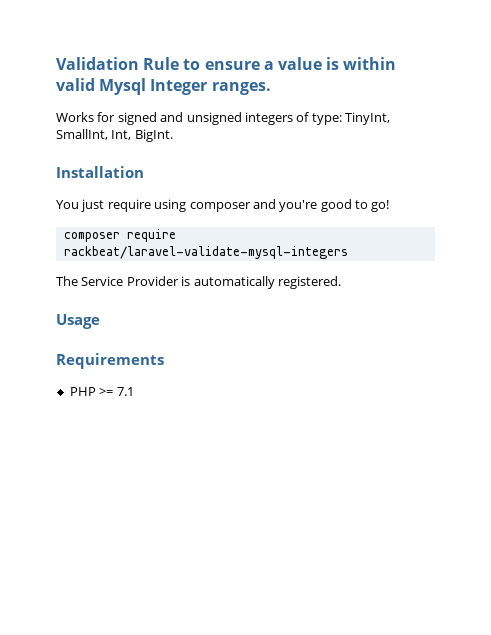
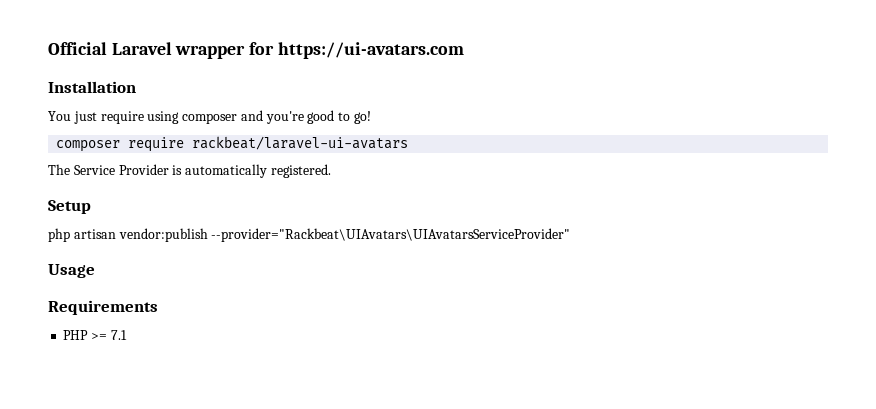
[56,57,397,70] [56,78,271,95] [56,112,390,125] [56,129,173,142] Validation Rule to ensure a value is within valid Mysql Integer ranges. // Works for signed and unsigned integers of type: TinyInt, SmallInt, Int, BigInt. -> [48,42,464,59] Official Laravel wrapper for https://ui-avatars.com
[63,246,348,259] rackbeat/laravel-validate-mysql-integers -> [192,136,409,150] rackbeat/laravel-ui-avatars
(341, 282) none -> [48,200,91,214] [48,228,571,242] // Setup // php artisan vendor:publish --provider="Rackbeat\UIAvatars\UIAvatarsServiceProvider"

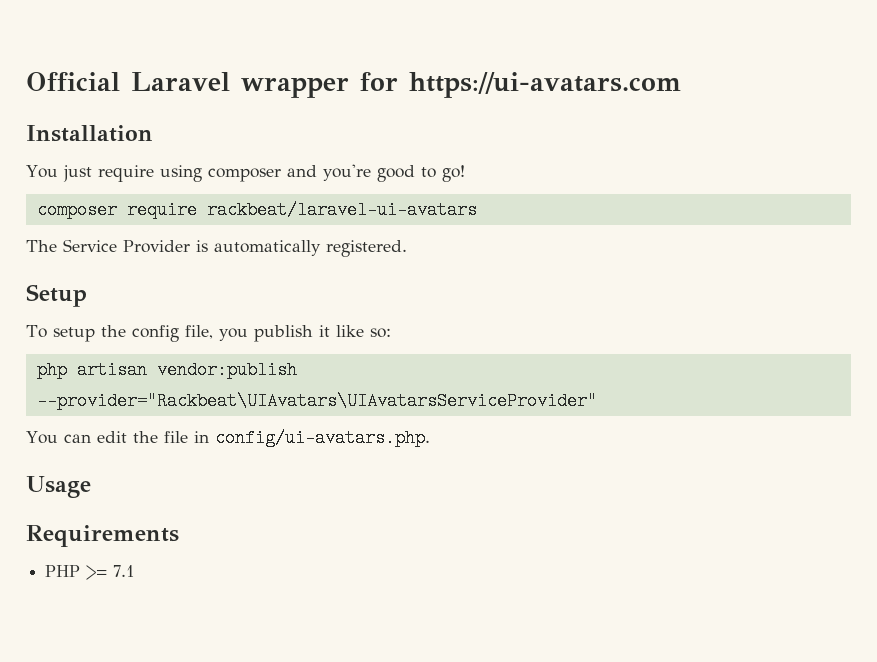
[48,228,571,242] php artisan vendor:publish --provider="Rackbeat\UIAvatars\UIAvatarsServiceProvider" -> [26,325,391,342] [36,361,297,379] [36,392,597,410] [26,429,430,447] To setup the config file, you publish it like so: // php artisan vendor:publish --provider="Rackbeat\UIAvatars\UIAvatarsServiceProvider" // You can edit the file in config/ui-avatars.php.

